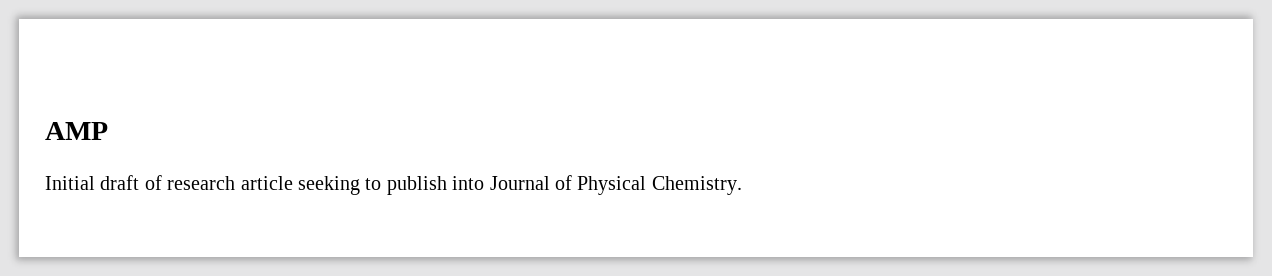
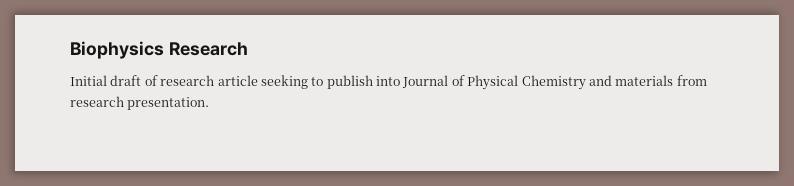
[45,122,108,140] AMP -> [70,41,248,59] Biophysics Research
[651,176,742,195] Chemistry. -> [521,75,707,90] [70,96,210,110] Chemistry and materials from research presentation.

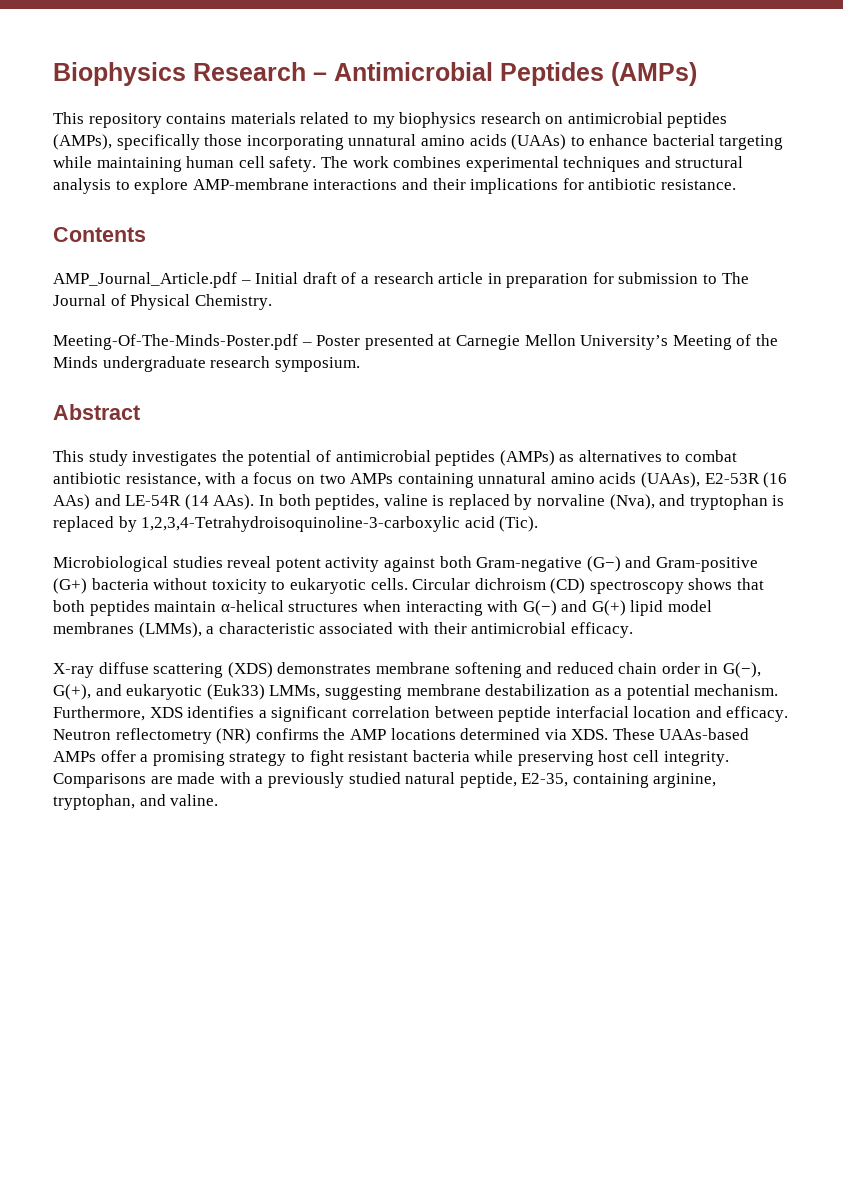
(248, 49) // -> [313,62,697,86] [53,112,728,128] [53,134,784,150] [53,156,744,172] [53,178,736,194] [53,227,146,242] [53,272,251,288] – Antimicrobial Peptides (AMPs) // This repository contains materials related to my biophysics research on antimicrobial peptides (AMPs), specifically those incorporating unnatural amino acids (UAAs) to enhance bacterial targeting while maintaining human cell safety. The work combines experimental techniques and structural analysis to explore AMP-membrane interactions and their implications for antibiotic resistance. // Contents // AMP_Journal_Article.pdf –
(158, 80) none -> [360,276,369,284] a
[260,75,707,90] [70,96,210,110] seeking to publish into Journal of Physical Chemistry and materials from research presentation. -> [487,272,749,288] [53,294,272,310] [53,334,778,350] [53,356,360,372] [53,404,140,420] [53,450,738,466] [53,472,788,488] [53,494,785,510] [53,516,539,532] [53,556,758,572] [53,578,765,594] [53,600,713,616] [53,622,633,638] [53,662,762,678] [53,684,779,700] [53,706,789,722] [53,728,750,744] [53,750,729,766] [53,772,717,788] [53,794,219,810] in preparation for submission to The Journal of Physical Chemistry. // Meeting-Of-The-Minds-Poster.pdf – Poster presented at Carnegie Mellon University’s Meeting of the Minds undergraduate research symposium. // Abstract // This study investigates the potential of antimicrobial peptides (AMPs) as alternatives to combat antibiotic resistance, with a focus on two AMPs containing unnatural amino acids (UAAs), E2-53R (16 AAs) and LE-54R (14 AAs). In both peptides, valine is replaced by norvaline (Nva), and tryptophan is replaced by 1,2,3,4-Tetrahydroisoquinoline-3-carboxylic acid (Tic). // Microbiological studies reveal potent activity against both Gram-negative (G−) and Gram-positive (G+) bacteria without toxicity to eukaryotic cells. Circular dichroism (CD) spectroscopy shows that both peptides maintain α-helical structures when interacting with G(−) and G(+) lipid model membranes (LMMs), a characteristic associated with their antimicrobial efficacy. // X-ray diffuse scattering (XDS) demonstrates membrane softening and reduced chain order in G(−), G(+), and eukaryotic (Euk33) LMMs, suggesting membrane destabilization as a potential mechanism. Furthermore, XDS identifies a significant correlation between peptide interfacial location and efficacy. Neutron reflectometry (NR) confirms the AMP locations determined via XDS. These UAAs-based AMPs offer a promising strategy to fight resistant bacteria while preserving host cell integrity. Comparisons are made with a previously studied natural peptide, E2-35, containing arginine, tryptophan, and valine.

